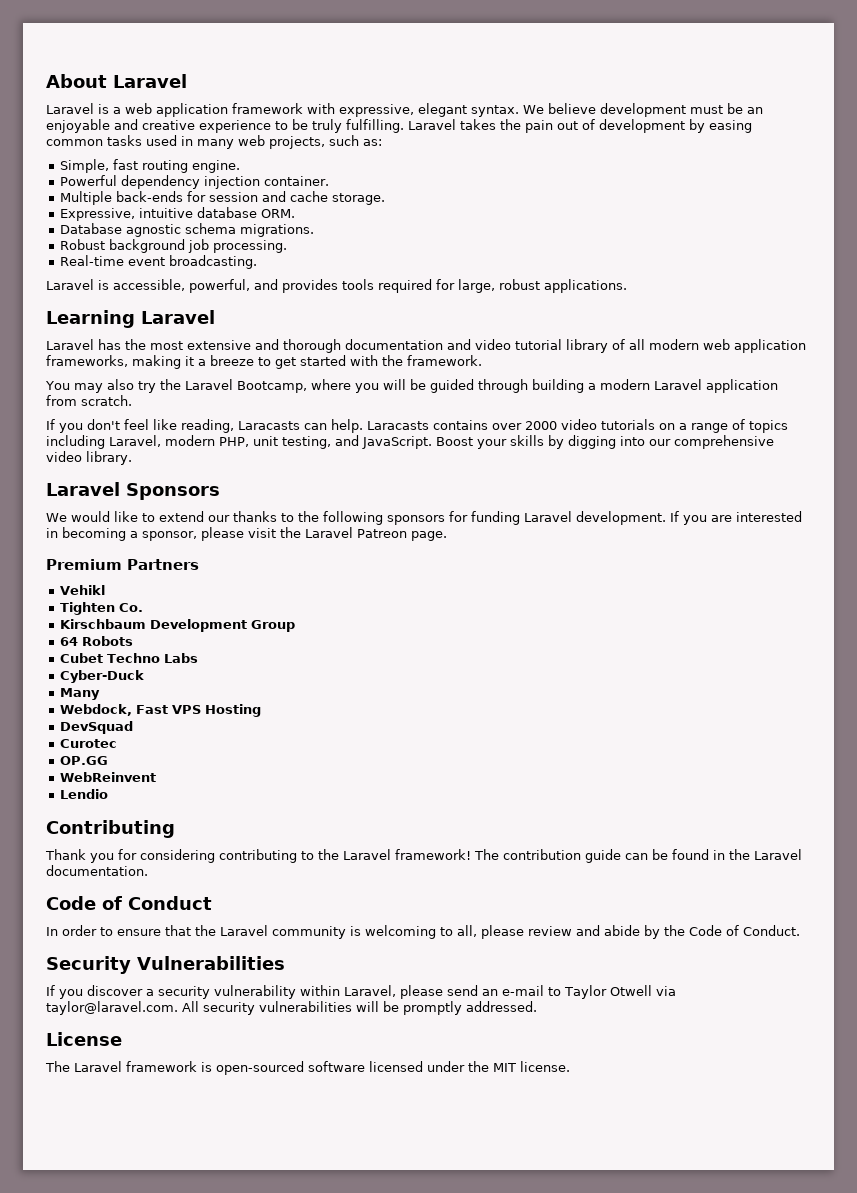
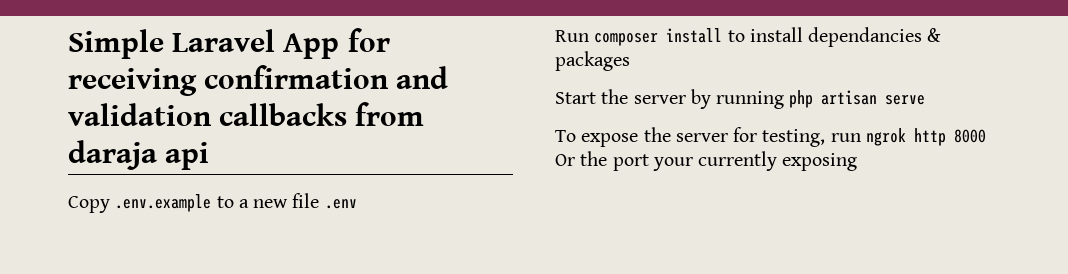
[46,74,187,88] [46,103,763,117] [46,119,752,133] [46,135,382,149] [60,159,241,173] [60,175,330,189] [60,191,386,205] [60,207,296,221] [60,223,315,237] [60,239,288,253] [60,255,258,269] [46,279,627,293] [46,310,215,328] [46,339,806,353] [46,355,482,369] [45,379,778,393] [46,395,132,406] [46,419,788,433] [46,435,774,449] [46,451,132,465] [46,482,220,500] [46,511,802,525] [46,527,447,541] [46,559,199,570] [60,585,106,595] [60,602,144,615] [60,619,296,632] [60,636,134,646] [60,653,199,663] [60,670,145,683] [60,688,101,700] [60,704,262,717] [60,721,134,734] [60,739,118,748] [60,756,109,765] [60,772,157,782] [60,789,109,799] [46,820,175,838] [45,849,802,863] [46,865,148,876] [46,896,212,910] [46,925,800,939] [46,956,285,974] [46,985,676,999] [46,1001,537,1015] [46,1032,122,1046] [45,1061,570,1075] About Laravel // Laravel is a web application framework with expressive, elegant syntax. We believe development must be an enjoyable and creative experience to be truly fulfilling. Laravel takes the pain out of development by easing common tasks used in many web projects, such as: // Simple, fast routing engine. // Powerful dependency injection container. // Multiple back-ends for session and cache storage. // Expressive, intuitive database ORM. // Database agnostic schema migrations. // Robust background job processing. // Real-time event broadcasting. // Laravel is accessible, powerful, and provides tools required for large, robust applications. // Learning Laravel // Laravel has the most extensive and thorough documentation and video tutorial library of all modern web application frameworks, making it a breeze to get started with the framework. // You may also try the Laravel Bootcamp, where you will be guided through building a modern Laravel application from scratch. // If you don't feel like reading, Laracasts can help. Laracasts contains over 2000 video tutorials on a range of topics including Laravel, modern PHP, unit testing, and JavaScript. Boost your skills by digging into our comprehensive video library. // Laravel Sponsors // We would like to extend our thanks to the following sponsors for funding Laravel development. If you are interested in becoming a sponsor, please visit the Laravel Patreon page. // Premium Partners // Vehikl // Tighten Co. // Kirschbaum Development Group // 64 Robots // Cubet Techno Labs // Cyber-Duck // Many // Webdock, Fast VPS Hosting // DevSquad // Curotec // OP.GG // WebReinvent // Lendio // Contributing // Thank you for considering contributing to the Laravel framework! The contribution guide can be found in the Laravel documentation. // Code of Conduct // In order to ensure that the Laravel community is welcoming to all, please review and abide by the Code of Conduct. // Security Vulnerabilities // If you discover a security vulnerability within Laravel, please send an e-mail to Taylor Otwell via taylor@laravel.com. All security vulnerabilities will be promptly addressed. // License // The Laravel framework is open-sourced software licensed under the MIT license. -> [68,28,390,59] [68,65,449,96] [68,102,425,126] [68,140,210,170] [68,193,357,213] [555,27,942,47] [555,51,630,71] [555,89,926,109] [555,127,986,147] [555,151,858,171] Simple Laravel App for receiving confirmation and validation callbacks from daraja api // Copy .env.example to a new file .env // Run composer install to install dependancies & packages // Start the server by running php artisan serve // To expose the server for testing, run ngrok http 8000 Or the port your currently exposing

